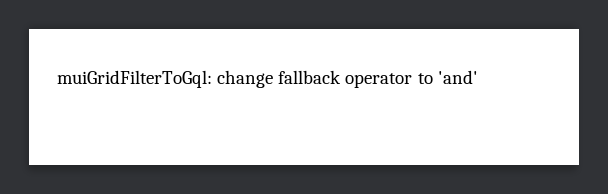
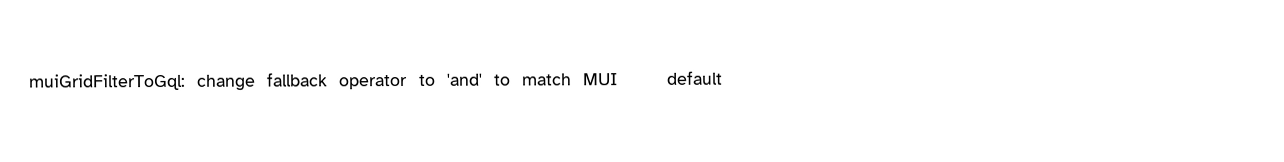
(478, 77) none -> [492,70,723,86] to match MUI default

